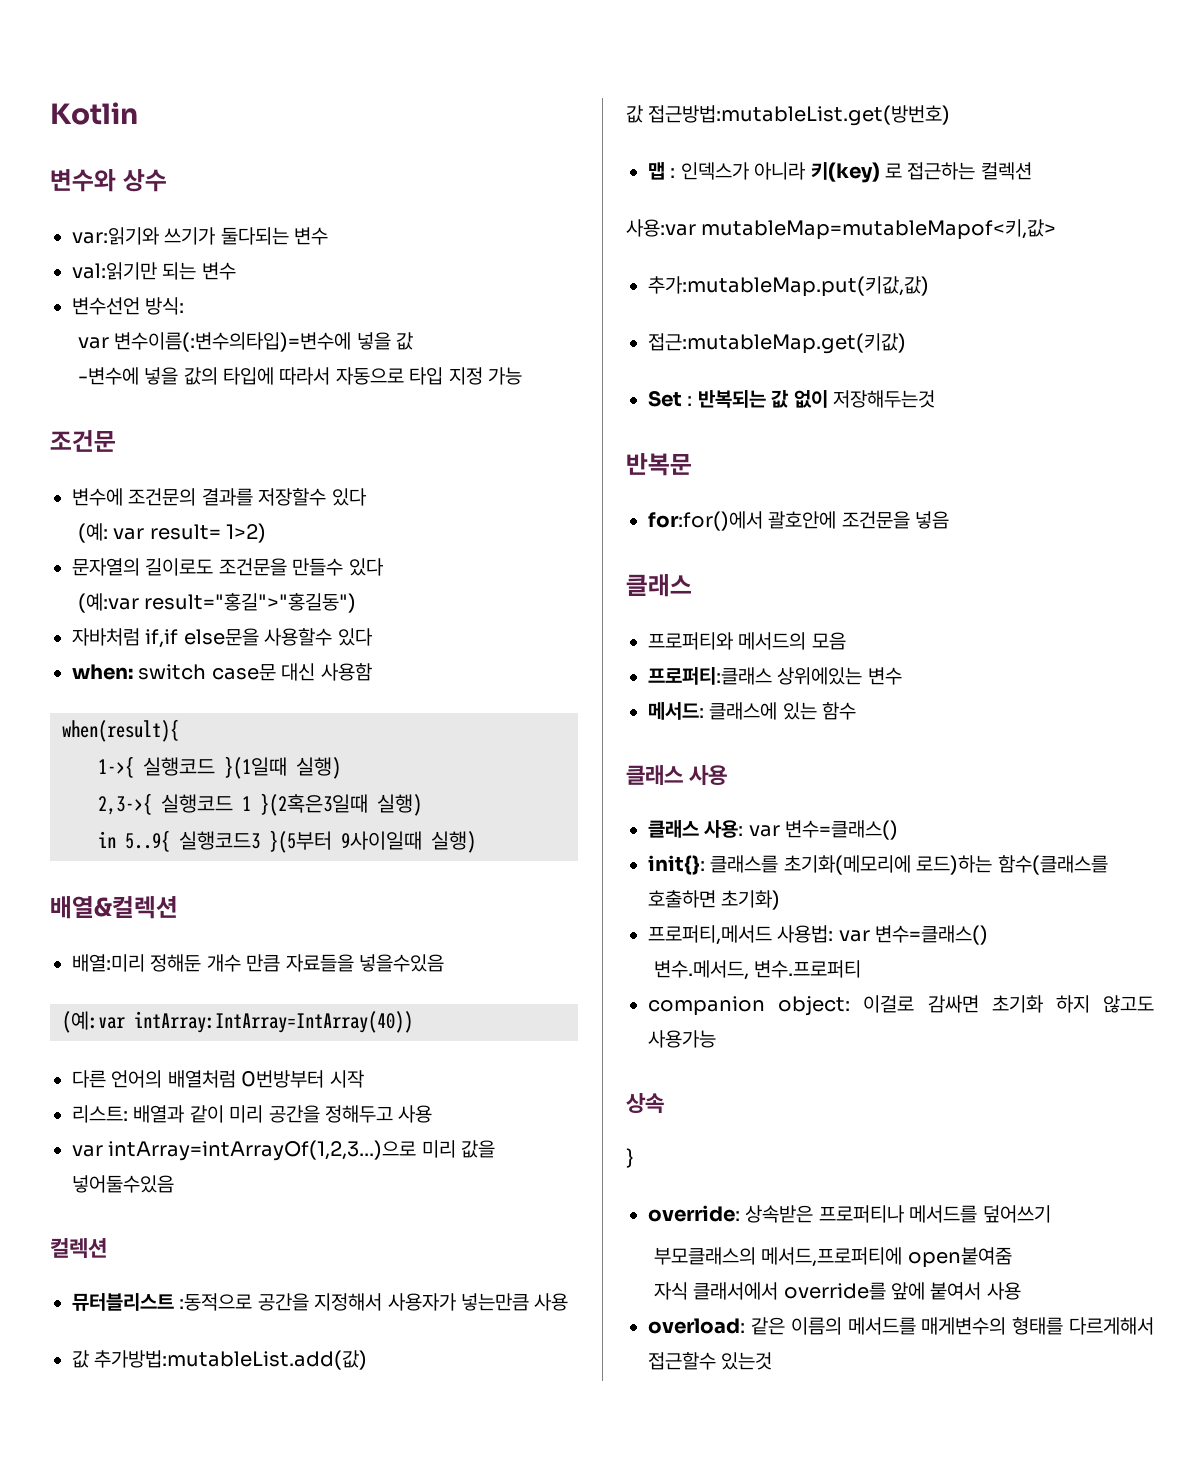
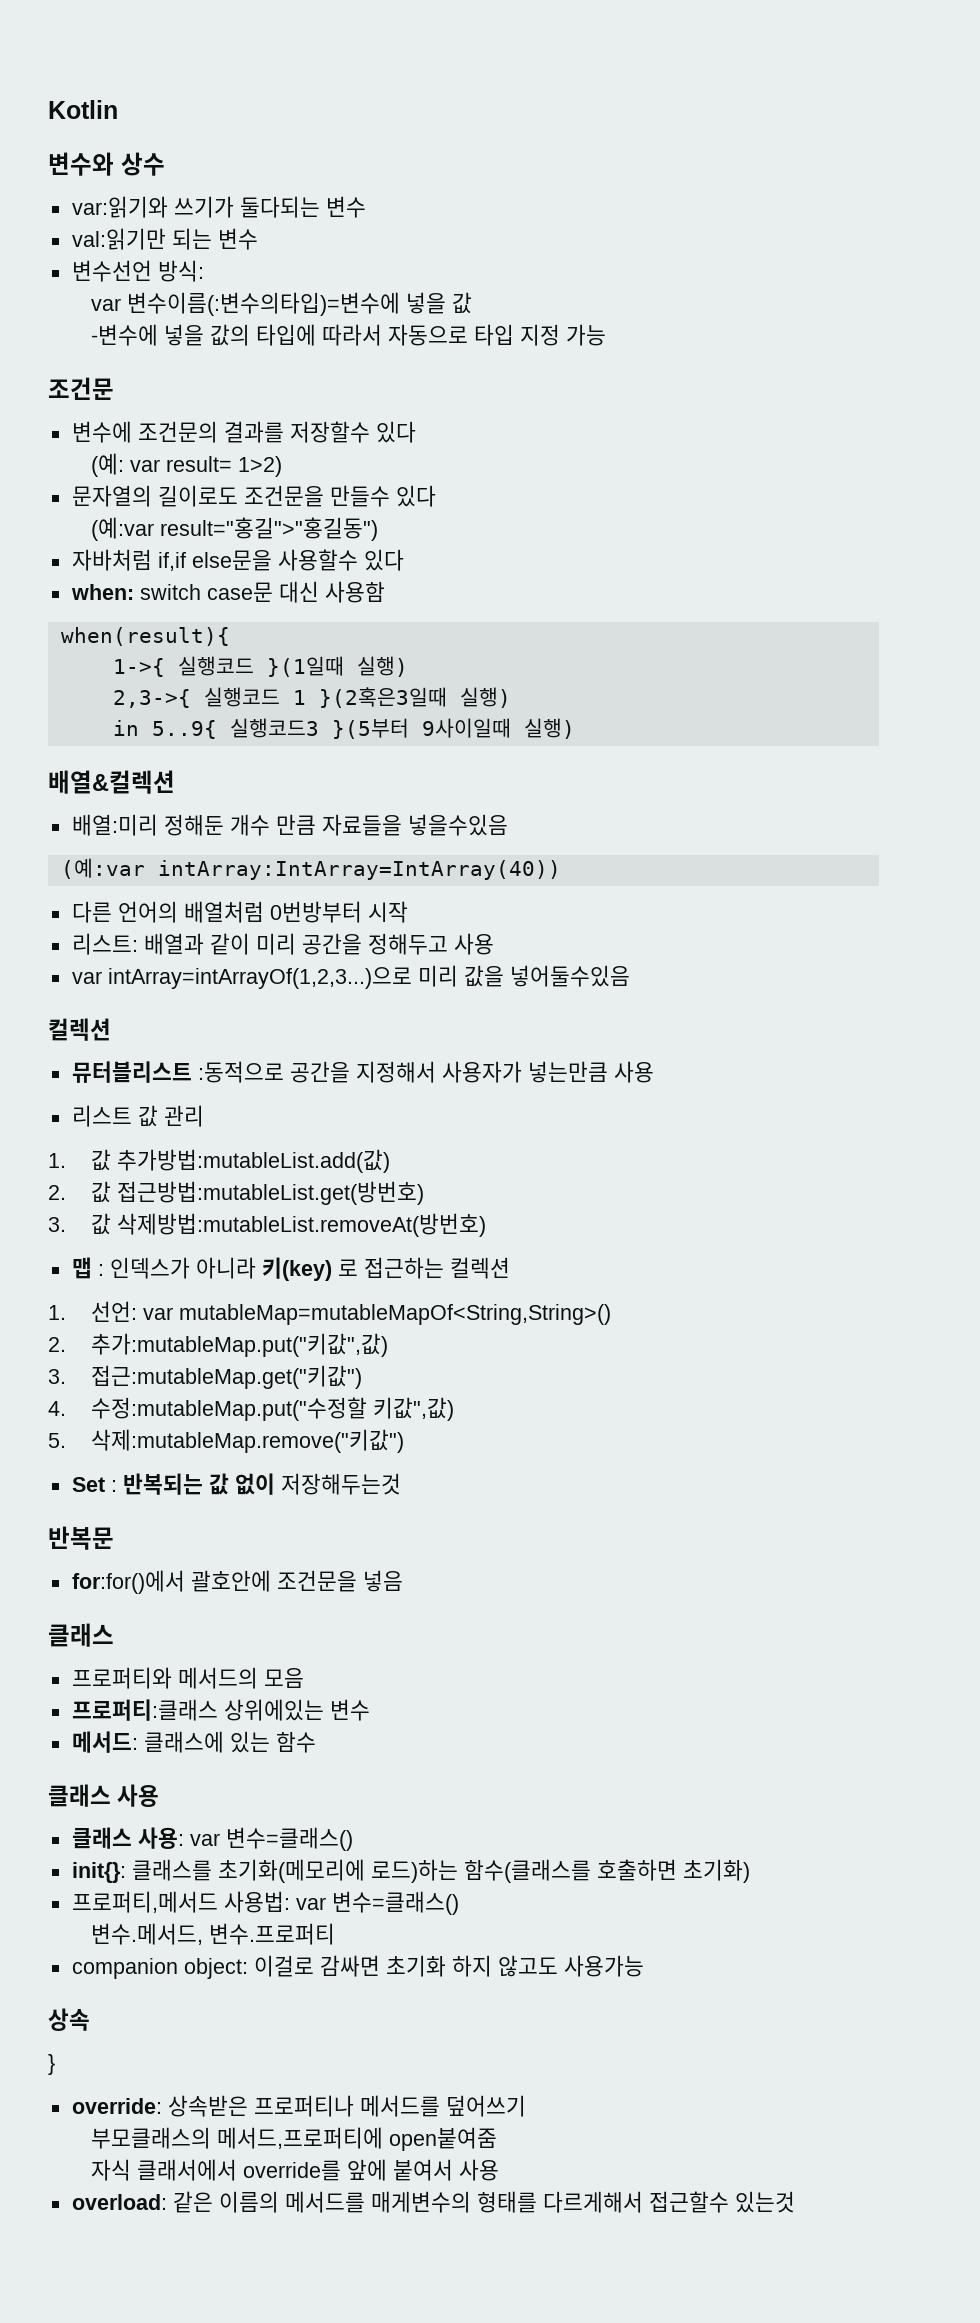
(569, 1302) none -> [71,1105,204,1127] [48,1153,66,1168] 리스트 값 관리 // 1.
(368, 1360) none -> [48,1185,66,1200] 2.
(951, 115) none -> [48,1213,486,1237] // 3. 값 삭제방법:mutableList.removeAt(방번호)
[626,219,1057,240] [648,276,929,297] [648,333,906,354] 사용:var mutableMap=mutableMapof<키,값> // 추가:mutableMap.put(키값,값) // 접근:mutableMap.get(키값) -> [48,1301,611,1325] [48,1333,388,1357] [48,1365,362,1389] [48,1397,454,1421] [48,1429,404,1453] 1. 선언: var mutableMap=mutableMapOf<String,String>() // 2. 추가:mutableMap.put("키값",값) // 3. 접근:mutableMap.get("키값") // 4. 수정:mutableMap.put("수정할 키값",값) // 5. 삭제:mutableMap.remove("키값")

